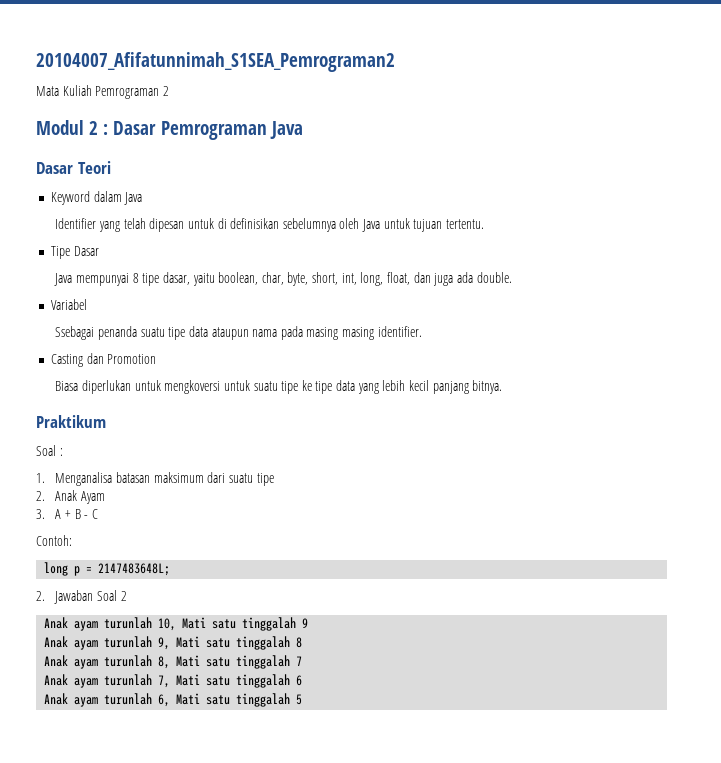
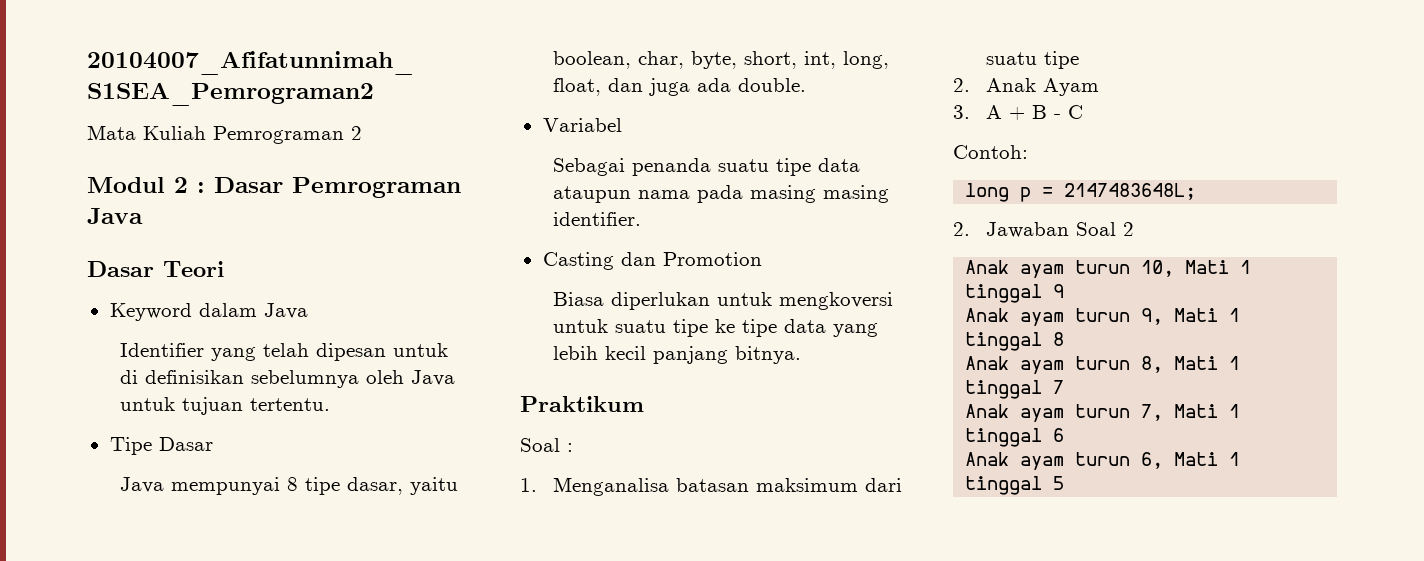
[55,326,95,340] Ssebagai -> [552,158,625,176] Sebagai
[104,617,153,629] turunlah -> [1075,260,1131,274] turun
[212,617,297,631] satu tinggalah -> [1240,260,1252,274] [965,284,1043,303] 1 tinggal
[104,636,153,648] turunlah -> [1075,308,1131,322] turun
[206,636,291,650] satu tinggalah -> [1229,308,1241,322] [965,332,1043,351] 1 tinggal
[104,655,153,667] turunlah -> [1075,356,1131,370] turun
[206,655,291,669] satu tinggalah -> [1229,356,1241,370] [965,380,1043,399] 1 tinggal
[104,674,153,686] turunlah -> [1075,404,1131,418] turun
[206,674,291,688] satu tinggalah -> [1229,404,1241,418] [965,428,1043,447] 1 tinggal
[104,693,153,705] turunlah -> [1075,452,1131,466] turun
[206,693,291,707] satu tinggalah -> [1229,452,1241,466] [965,476,1043,495] 1 tinggal

